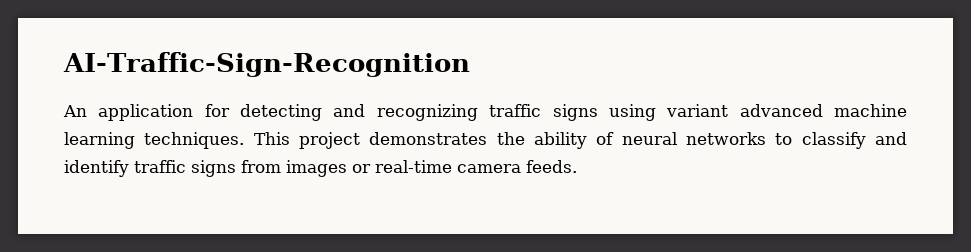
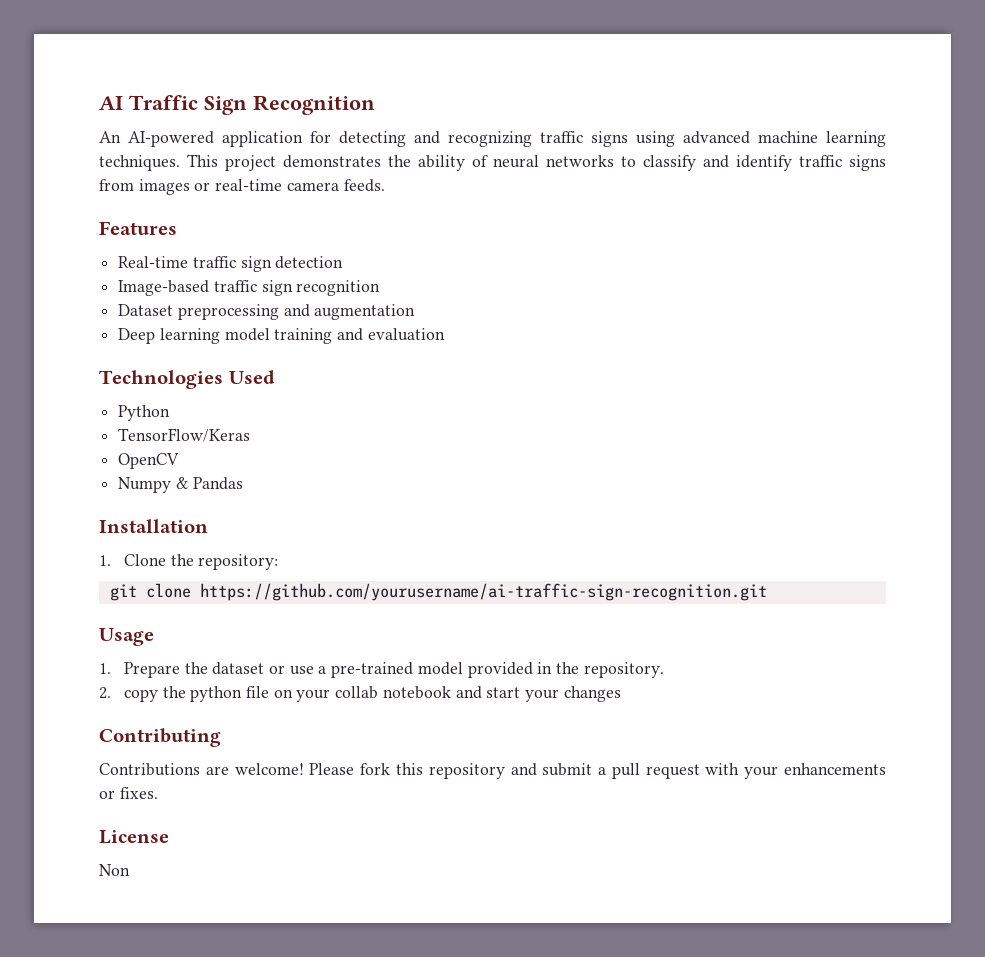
[63,52,470,77] AI-Traffic-Sign-Recognition -> [99,95,375,115] AI Traffic Sign Recognition
(87, 111) none -> [128,131,214,147] AI-powered
[666,104,729,117] variant -> (675, 139) none
(577, 166) none -> [99,221,177,235] [118,256,344,272] [118,280,381,296] [118,304,416,320] [118,328,445,344] [99,370,275,389] [118,405,171,421] [118,428,251,442] [118,453,180,469] [118,477,243,493] [99,519,208,533] [99,554,279,570] [109,583,767,601] [99,628,154,646] [99,662,664,678] [99,686,621,702] [99,728,221,747] [99,763,887,779] [99,787,158,799] [99,830,169,844] [99,864,130,876] // Features // Real-time traffic sign detection // Image-based traffic sign recognition // Dataset preprocessing and augmentation // Deep learning model training and evaluation // Technologies Used // Python // TensorFlow/Keras // OpenCV // Numpy & Pandas // Installation // 1. Clone the repository: // git clone https://github.com/yourusername/ai-traffic-sign-recognition.git // Usage // 1. Prepare the dataset or use a pre-trained model provided in the repository. // 2. copy the python file on your collab notebook and start your changes // Contributing // Contributions are welcome! Please fork this repository and submit a pull request with your enhancements or fixes. // License // Non

